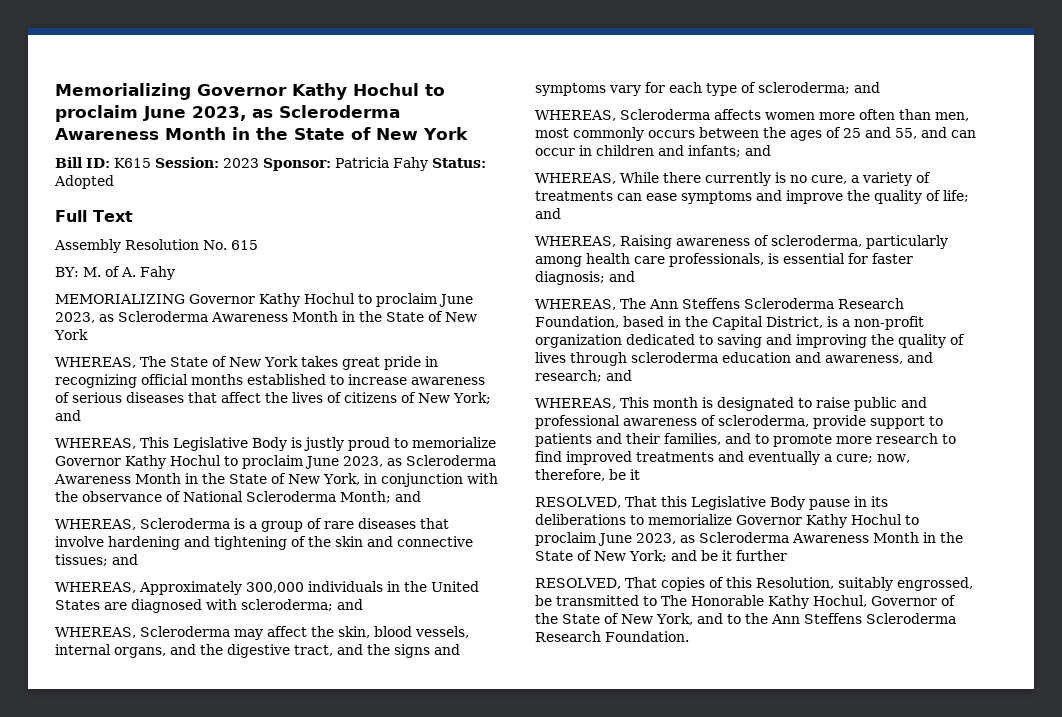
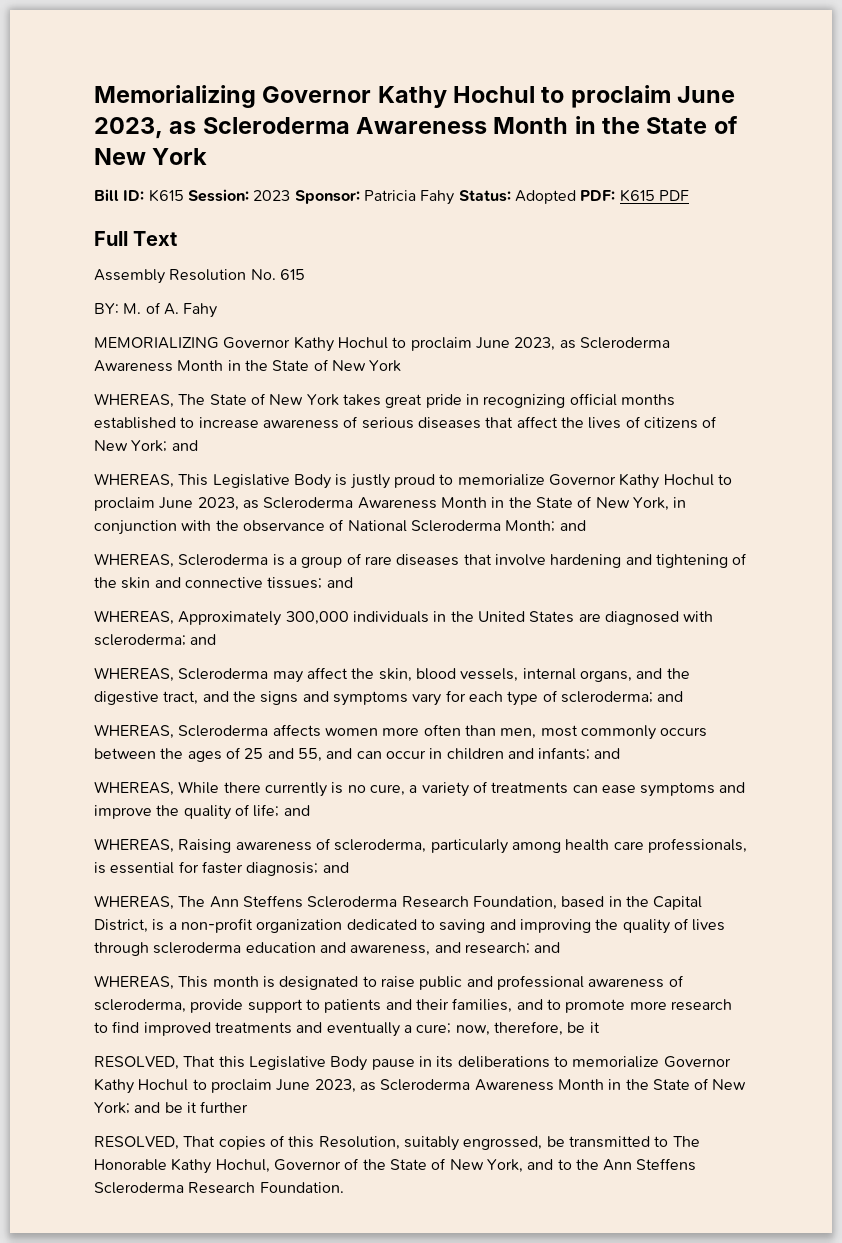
(114, 182) none -> [580,189,689,202] PDF: K615 PDF

